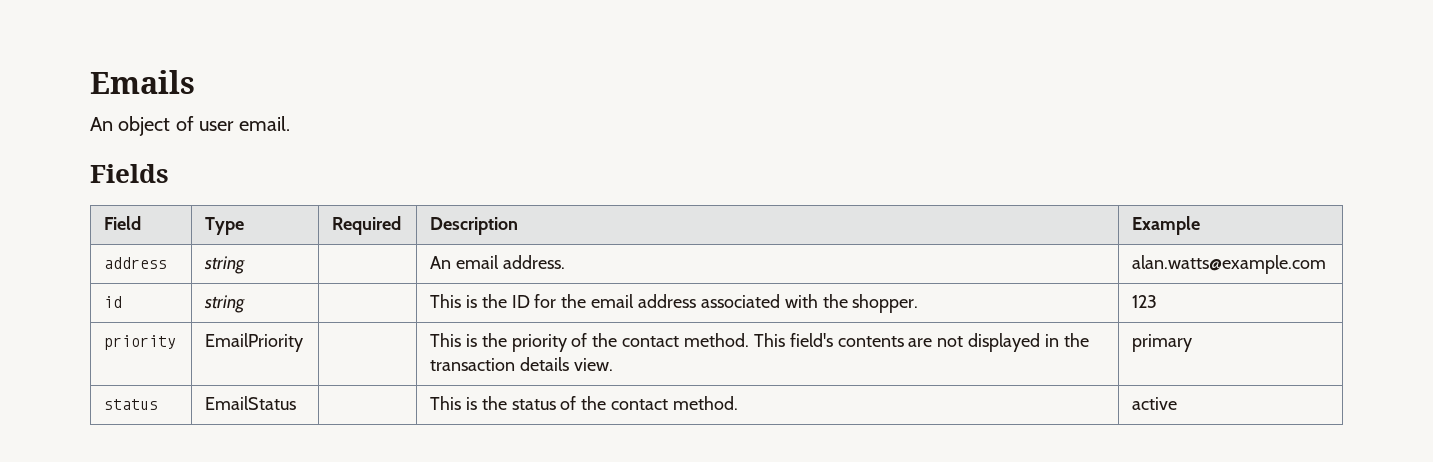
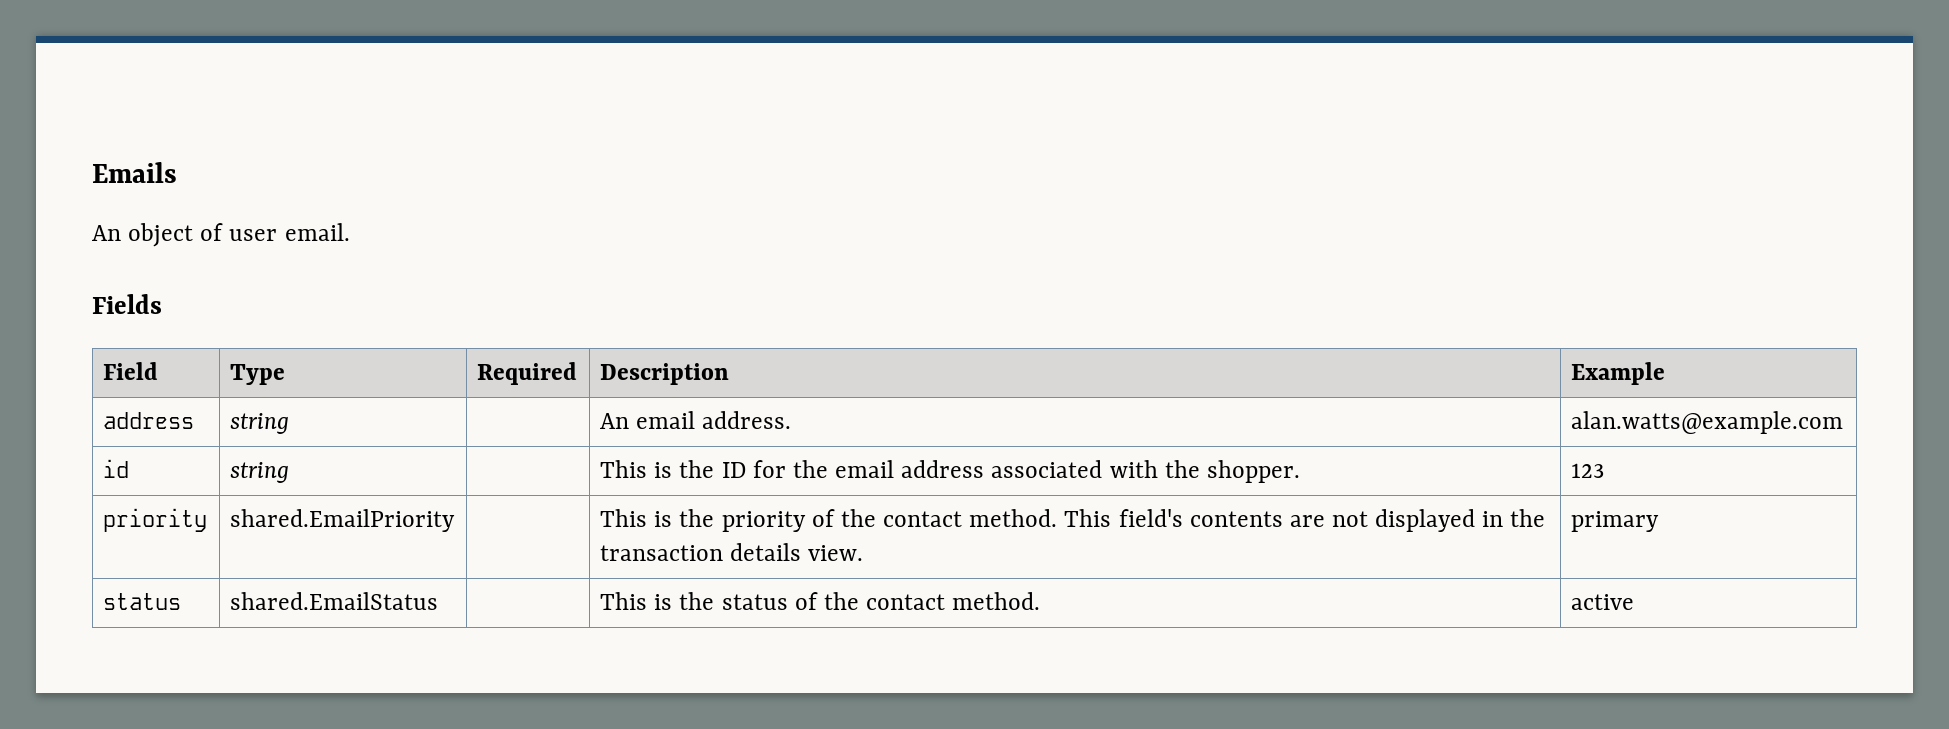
[205,333,304,352] EmailPriority -> [230,509,456,532] shared.EmailPriority
[205,396,297,410] EmailStatus -> [230,592,439,610] shared.EmailStatus

